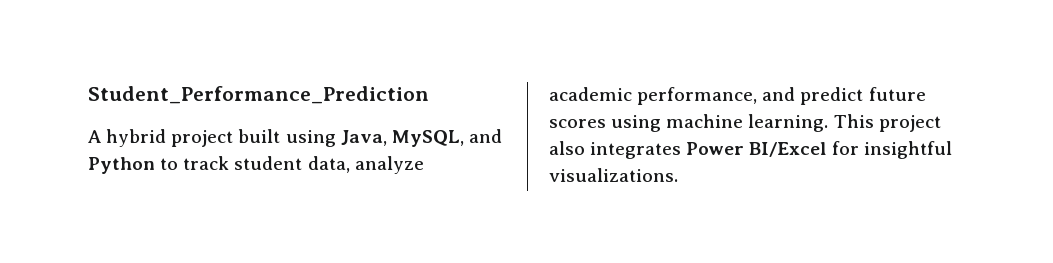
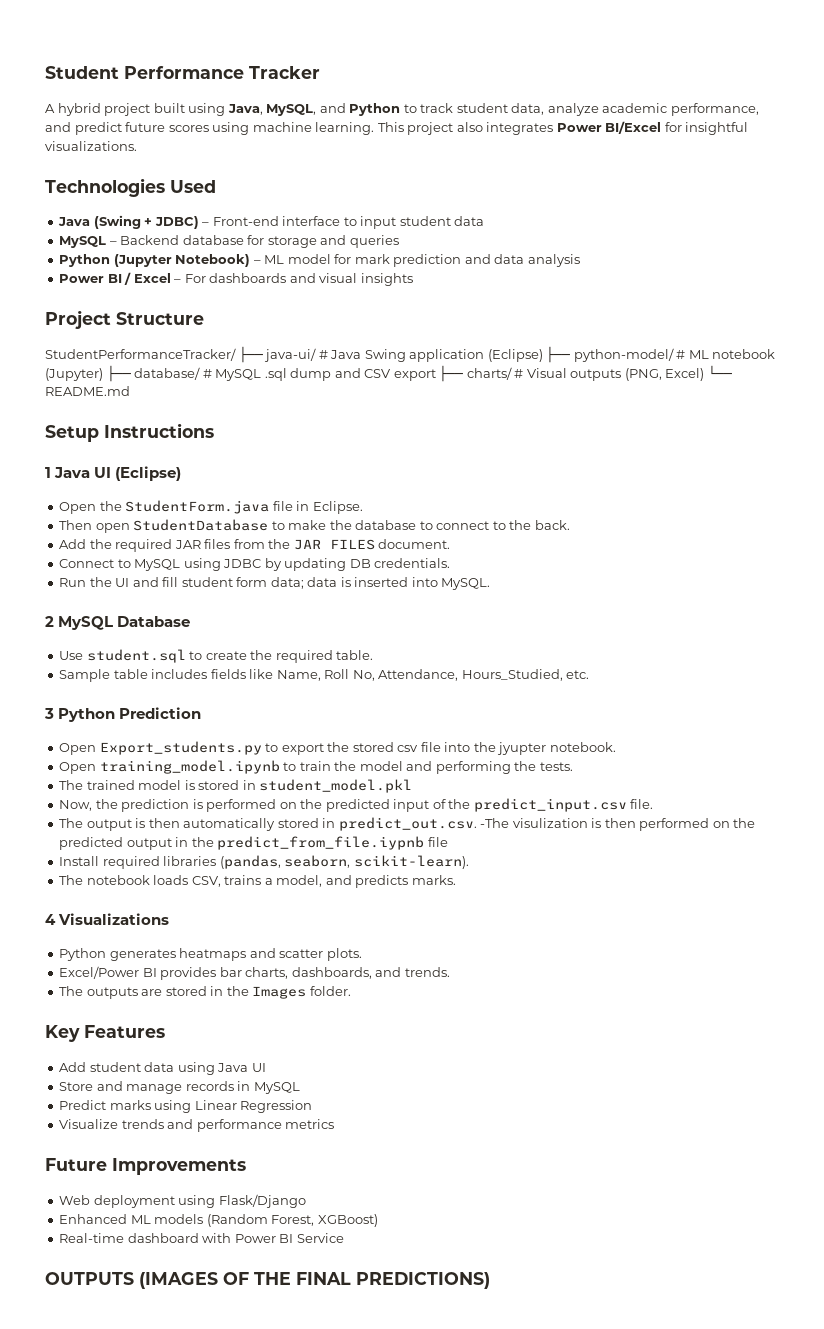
[88,86,429,104] Student_Performance_Prediction -> [45,66,320,79] Student Performance Tracker
(678, 175) none -> [45,178,216,197] [58,215,485,229] [59,235,399,248] [59,254,580,267] [59,272,413,286] [45,310,204,329] [45,346,776,363] [45,365,732,382] [45,386,130,396] [45,423,214,442] [45,466,182,481] [59,500,363,514] [59,519,570,533] [59,539,451,552] [59,558,451,571] [59,577,491,590] [45,616,191,630] [59,649,374,663] [59,669,590,682] [44,707,202,722] [59,741,616,755] [59,760,573,774] [59,779,413,793] [59,798,654,812] [59,817,756,831] [59,836,448,850] [59,855,469,869] [59,875,456,888] [45,913,170,925] [59,948,362,961] [59,966,450,980] [59,986,351,999] [45,1025,165,1042] [59,1062,266,1075] [59,1081,300,1094] [59,1100,313,1113] [59,1119,335,1132] [45,1158,246,1175] [59,1194,306,1208] [59,1214,378,1227] [59,1233,344,1243] [45,1272,490,1289] // Technologies Used // Java (Swing + JDBC) – Front-end interface to input student data // MySQL – Backend database for storage and queries // Python (Jupyter Notebook) – ML model for mark prediction and data analysis // Power BI / Excel – For dashboards and visual insights // Project Structure // StudentPerformanceTracker/ ├── java-ui/ # Java Swing application (Eclipse) ├── python-model/ # ML notebook (Jupyter) ├── database/ # MySQL .sql dump and CSV export ├── charts/ # Visual outputs (PNG, Excel) └── README.md // Setup Instructions // 1 Java UI (Eclipse) // Open the StudentForm.java file in Eclipse. // Then open StudentDatabase to make the database to connect to the back. // Add the required JAR files from the JAR FILES document. // Connect to MySQL using JDBC by updating DB credentials. // Run the UI and fill student form data; data is inserted into MySQL. // 2 MySQL Database // Use student.sql to create the required table. // Sample table includes fields like Name, Roll No, Attendance, Hours_Studied, etc. // 3 Python Prediction // Open Export_students.py to export the stored csv file into the jyupter notebook. // Open training_model.ipynb to train the model and performing the tests. // The trained model is stored in student_model.pkl // Now, the prediction is performed on the predicted input of the predict_input.csv file. // The output is then automatically stored in predict_out.csv. -The visulization is then performed on the predicted output in the predict_from_file.iypnb file // Install required libraries (pandas, seaborn, scikit-learn). // The notebook loads CSV, trains a model, and predicts marks. // 4 Visualizations // Python generates heatmaps and scatter plots. // Excel/Power BI provides bar charts, dashboards, and trends. // The outputs are stored in the Images folder. // Key Features // Add student data using Java UI // Store and manage records in MySQL // Predict marks using Linear Regression // Visualize trends and performance metrics // Future Improvements // Web deployment using Flask/Django // Enhanced ML models (Random Forest, XGBoost) // Real-time dashboard with Power BI Service // OUTPUTS (IMAGES OF THE FINAL PREDICTIONS)

